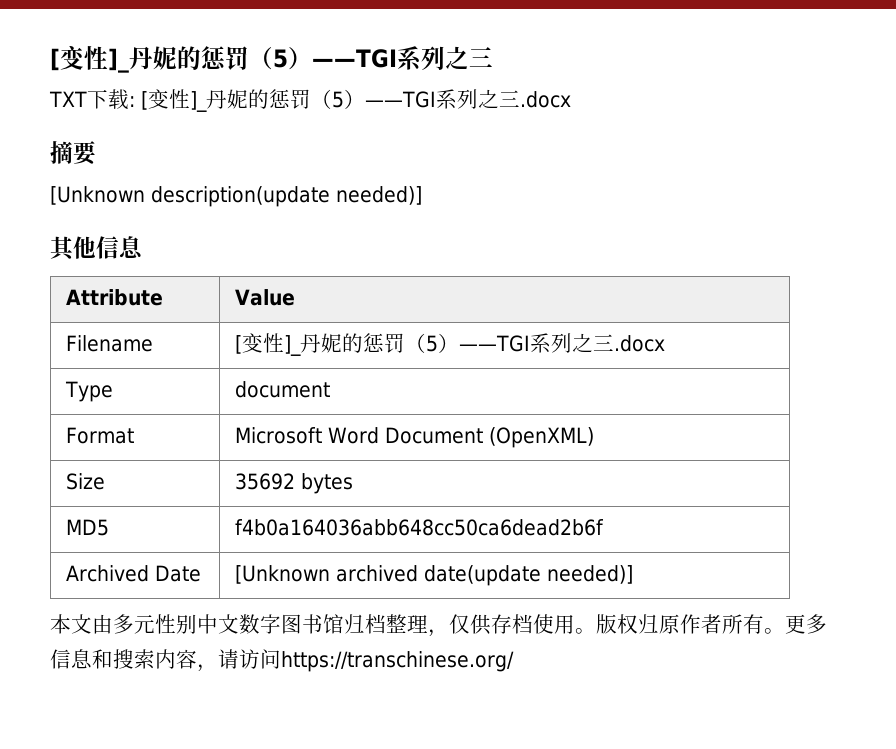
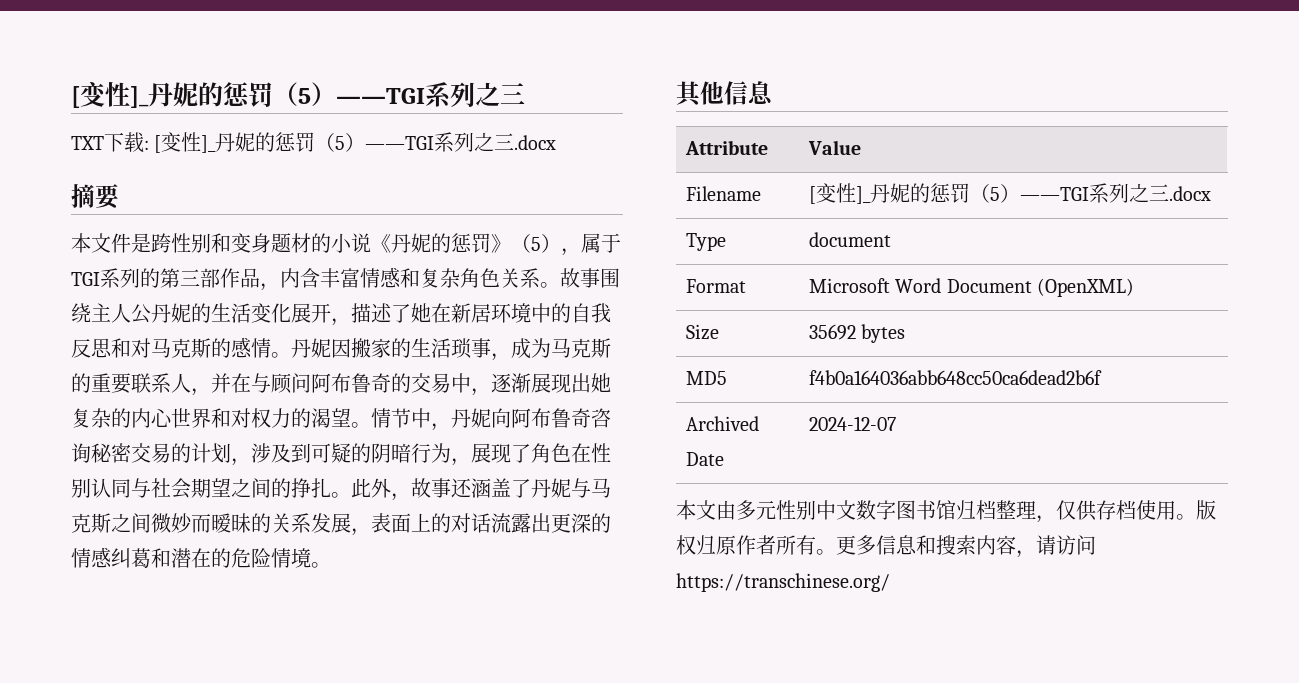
[50,186,422,207] [Unknown description(update needed)] -> [71,233,621,256] [71,267,620,291] [71,303,611,326] [71,337,611,361] [71,373,611,396] [71,408,611,431] [71,443,611,466] [71,478,611,501] [71,513,611,536] [71,547,331,568] 本文件是跨性别和变身题材的小说《丹妮的惩罚》（5），属于TGI系列的第三部作品，内含丰富情感和复杂角色关系。故事围绕主人公丹妮的生活变化展开，描述了她在新居环境中的自我反思和对马克斯的感情。丹妮因搬家的生活琐事，成为马克斯的重要联系人，并在与顾问阿布鲁奇的交易中，逐渐展现出她复杂的内心世界和对权力的渴望。情节中，丹妮向阿布鲁奇咨询秘密交易的计划，涉及到可疑的阴暗行为，展现了角色在性别认同与社会期望之间的挣扎。此外，故事还涵盖了丹妮与马克斯之间微妙而暧昧的关系发展，表面上的对话流露出更深的情感纠葛和潜在的危险情境。
[234,565,633,586] [Unknown archived date(update needed)] -> [809,416,897,431] 2024-12-07

